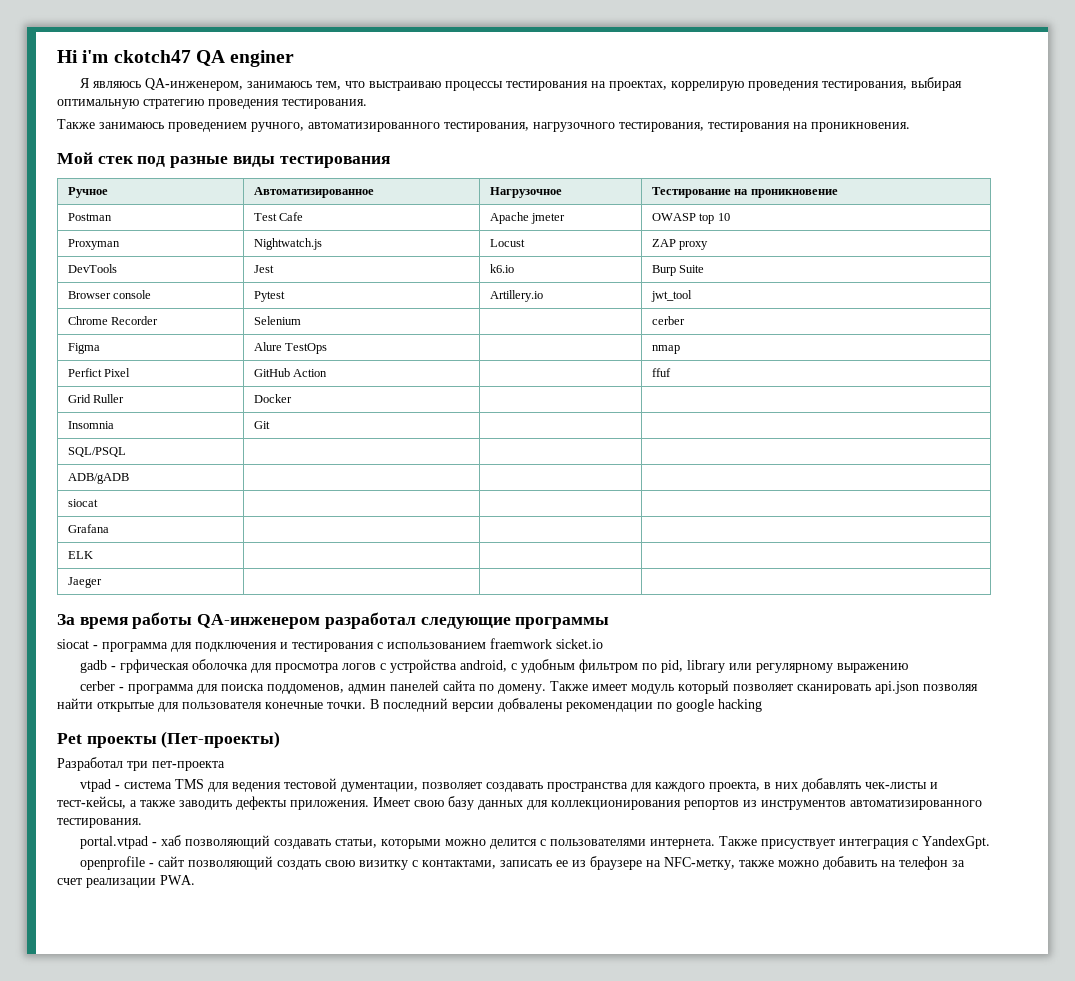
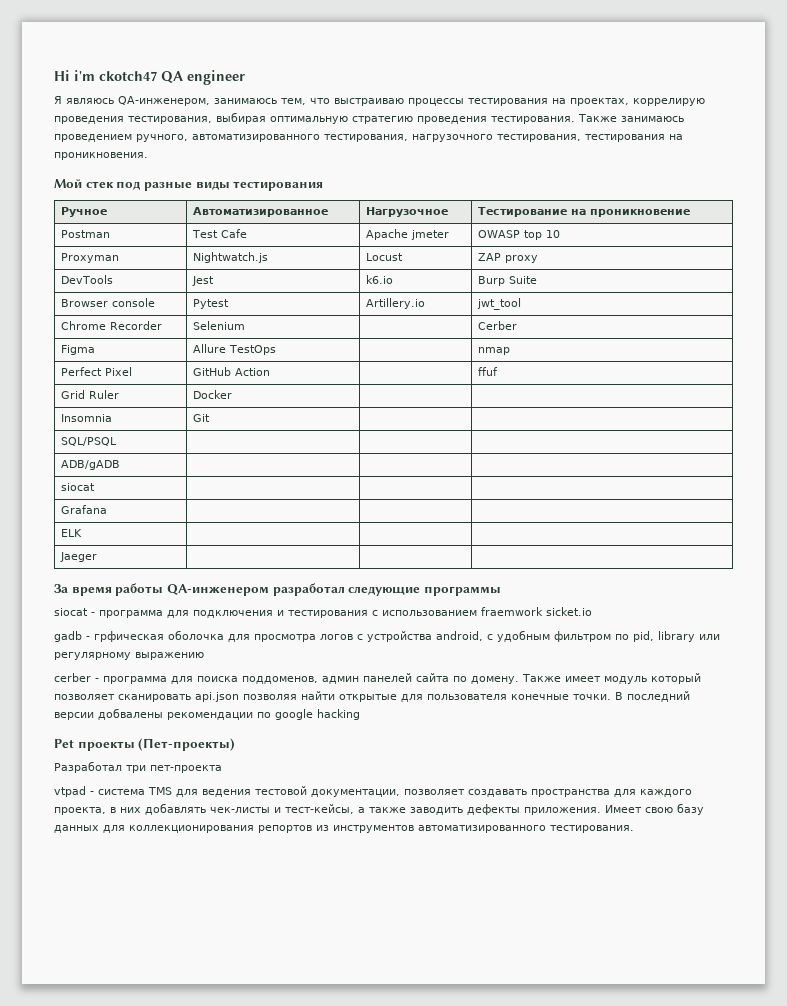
[230,50,295,67] enginer -> [187,70,245,85] engineer
(367, 104) // -> (575, 120) none
[651,316,685,325] cerber -> [477,321,517,330] Cerber
[253,342,282,351] Alure -> [192,344,226,353] Allure
[67,368,102,377] Perfict -> [60,367,102,376] Perfect
[93,394,125,403] Ruller -> [88,390,119,399] Ruler
[340,782,418,792] дументации, -> [311,789,400,797] документации,
[79,835,990,849] [79,856,965,870] [57,875,195,888] // portal.vtpad - хаб позволяющий создавать статьи, которыми можно делится с пользователями интернета. Также присуствует интеграция с YandexGpt. // openprofile - сайт позволяющий создать свою визитку с контактами, записать ее из браузере на NFC-метку, также можно добавить на телефон за счет реализации PWA. -> (634, 829) none

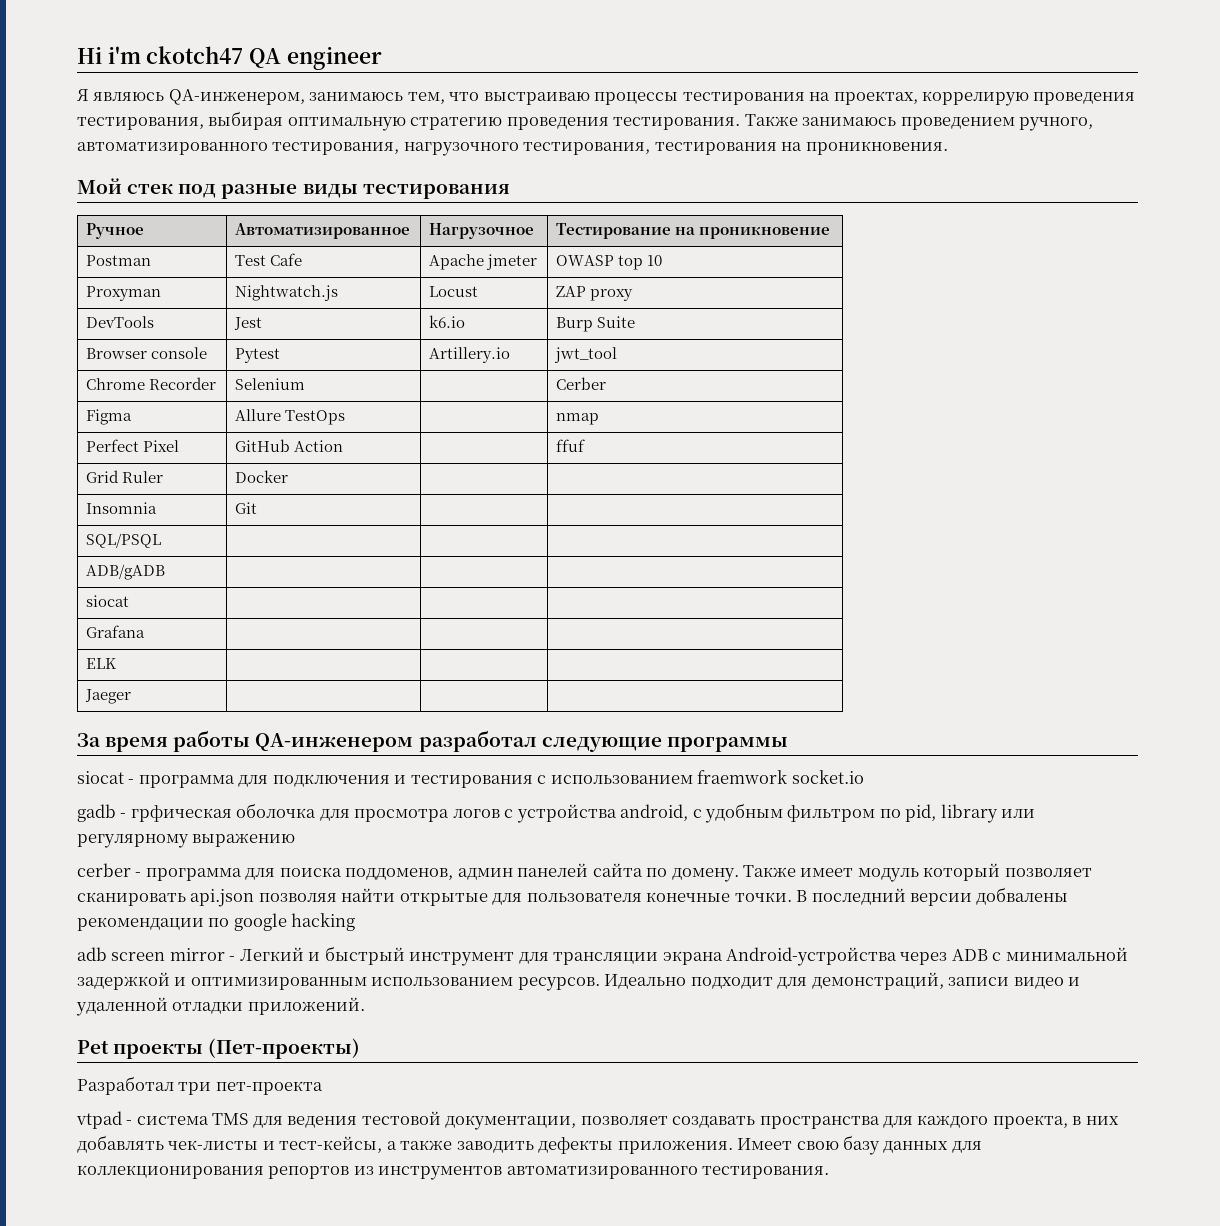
[546,607,592,616] sicket.io -> [791,770,864,784] socket.io
(360, 714) none -> [77,946,1128,966] [77,972,1081,991] [76,997,365,1016] // adb screen mirror - Легкий и быстрый инструмент для трансляции экрана Android-устройства через ADB с минимальной задержкой и оптимизированным использованием ресурсов. Идеально подходит для демонстраций, записи видео и удаленной отладки приложений.

